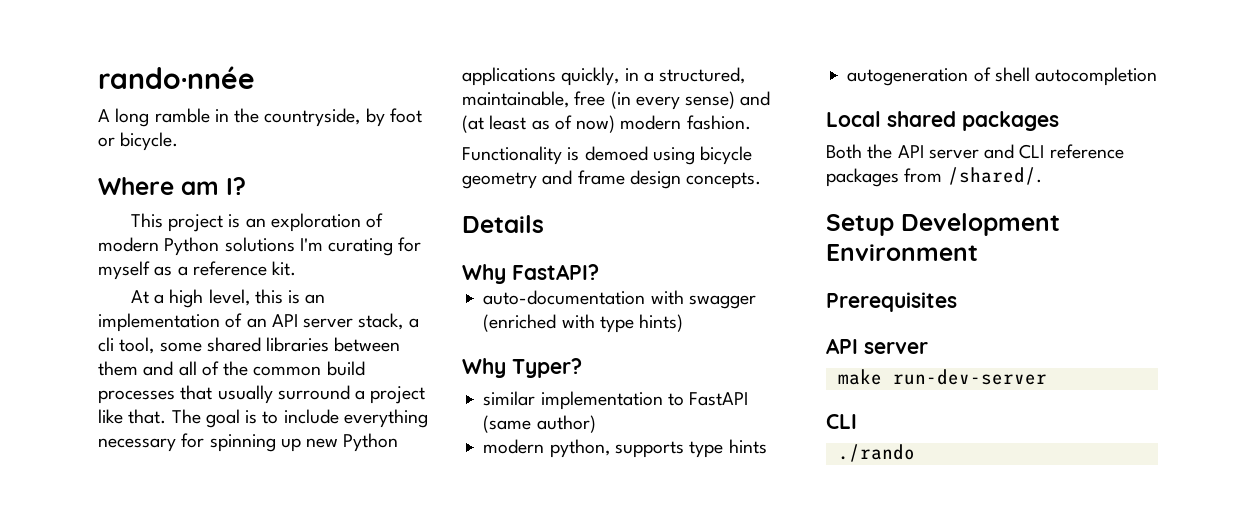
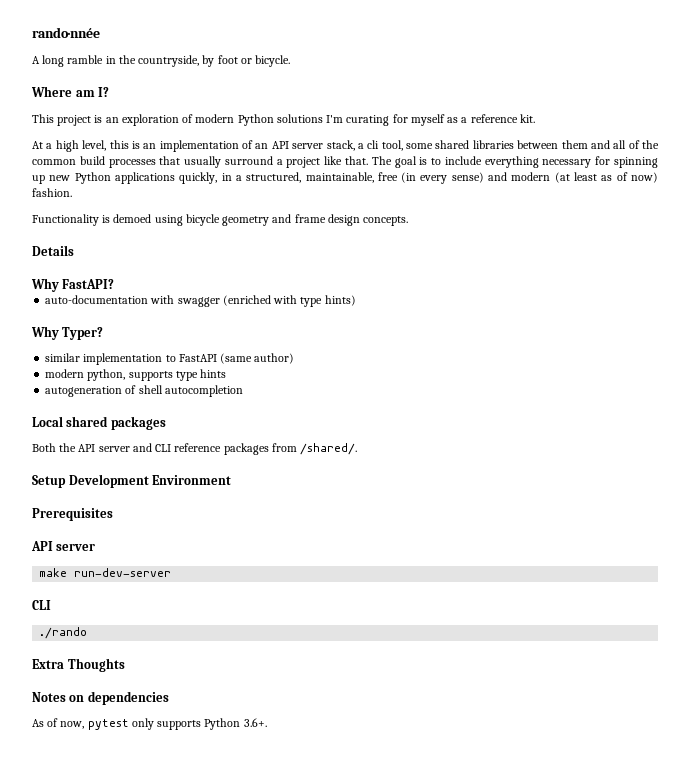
(771, 98) none -> [511,172,551,181] modern
[620,115,682,130] modern -> (658, 177) none
(915, 453) none -> [32,658,125,672] [32,691,169,705] [32,718,267,730] // Extra Thoughts // Notes on dependencies // As of now, pytest only supports Python 3.6+.

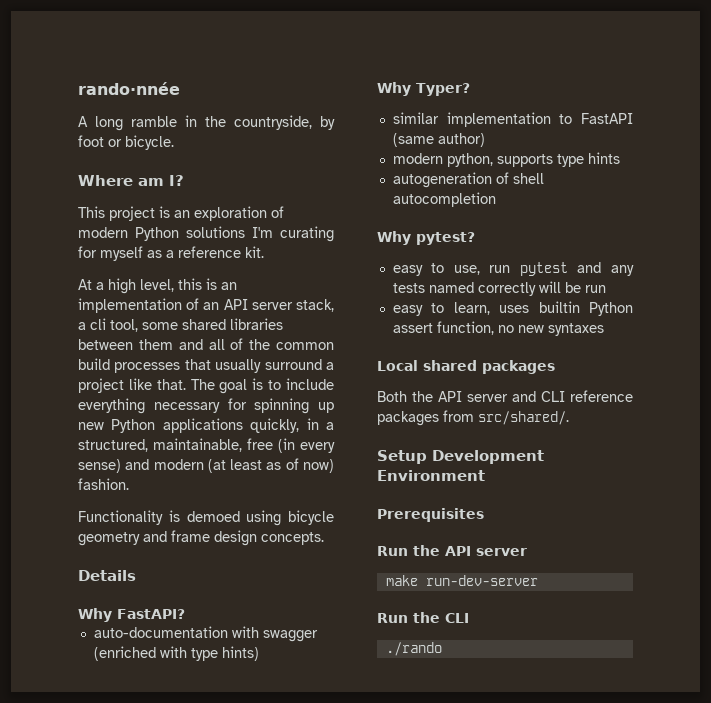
(243, 391) none -> [377,231,475,245] [392,262,634,276] [392,281,606,296] [392,301,633,316] [392,321,604,336] // Why pytest? // easy to use, run pytest and any tests named correctly will be run // easy to learn, uses builtin Python assert function, no new syntaxes
[300,443,358,455] /shared/. -> [478,411,569,425] src/shared/.
(113, 514) none -> [377,545,440,556] Run the
(172, 572) none -> [377,612,440,623] Run the
[32,658,125,672] [32,691,169,705] [32,718,267,730] // Extra Thoughts // Notes on dependencies // As of now, pytest only supports Python 3.6+. -> (442, 649) none

